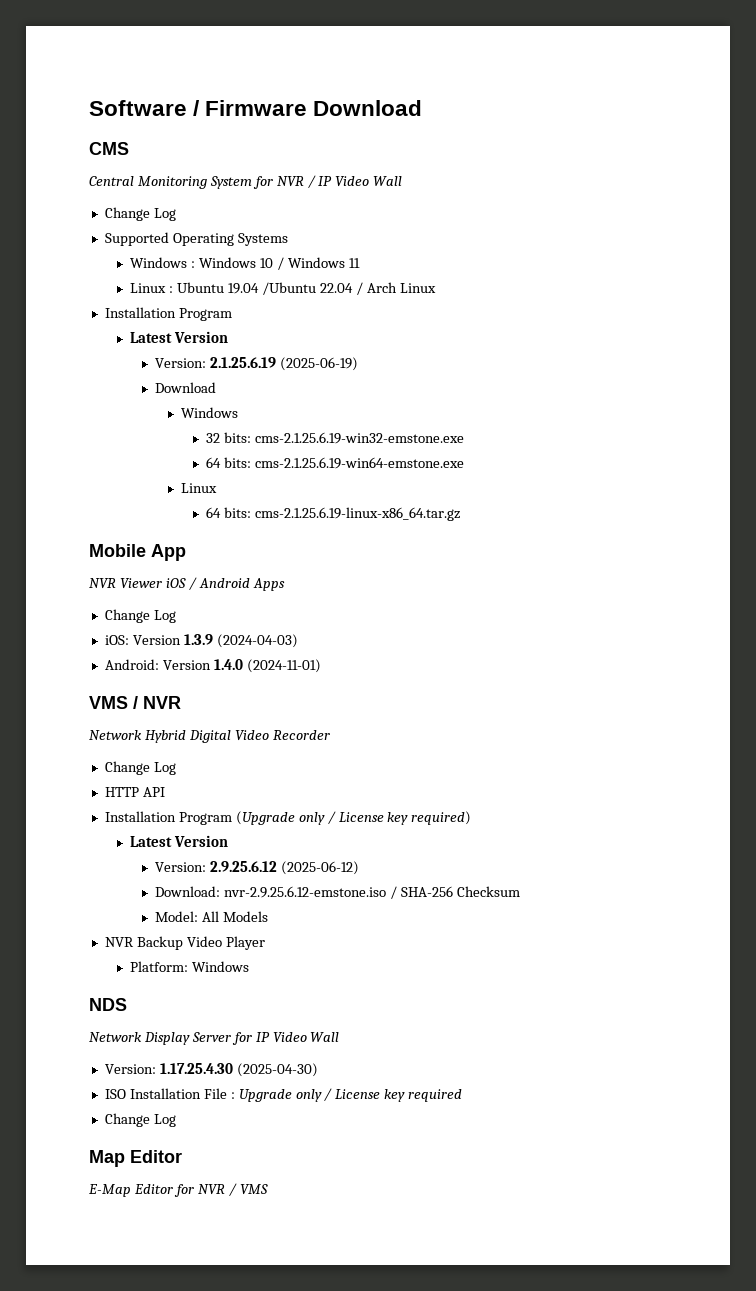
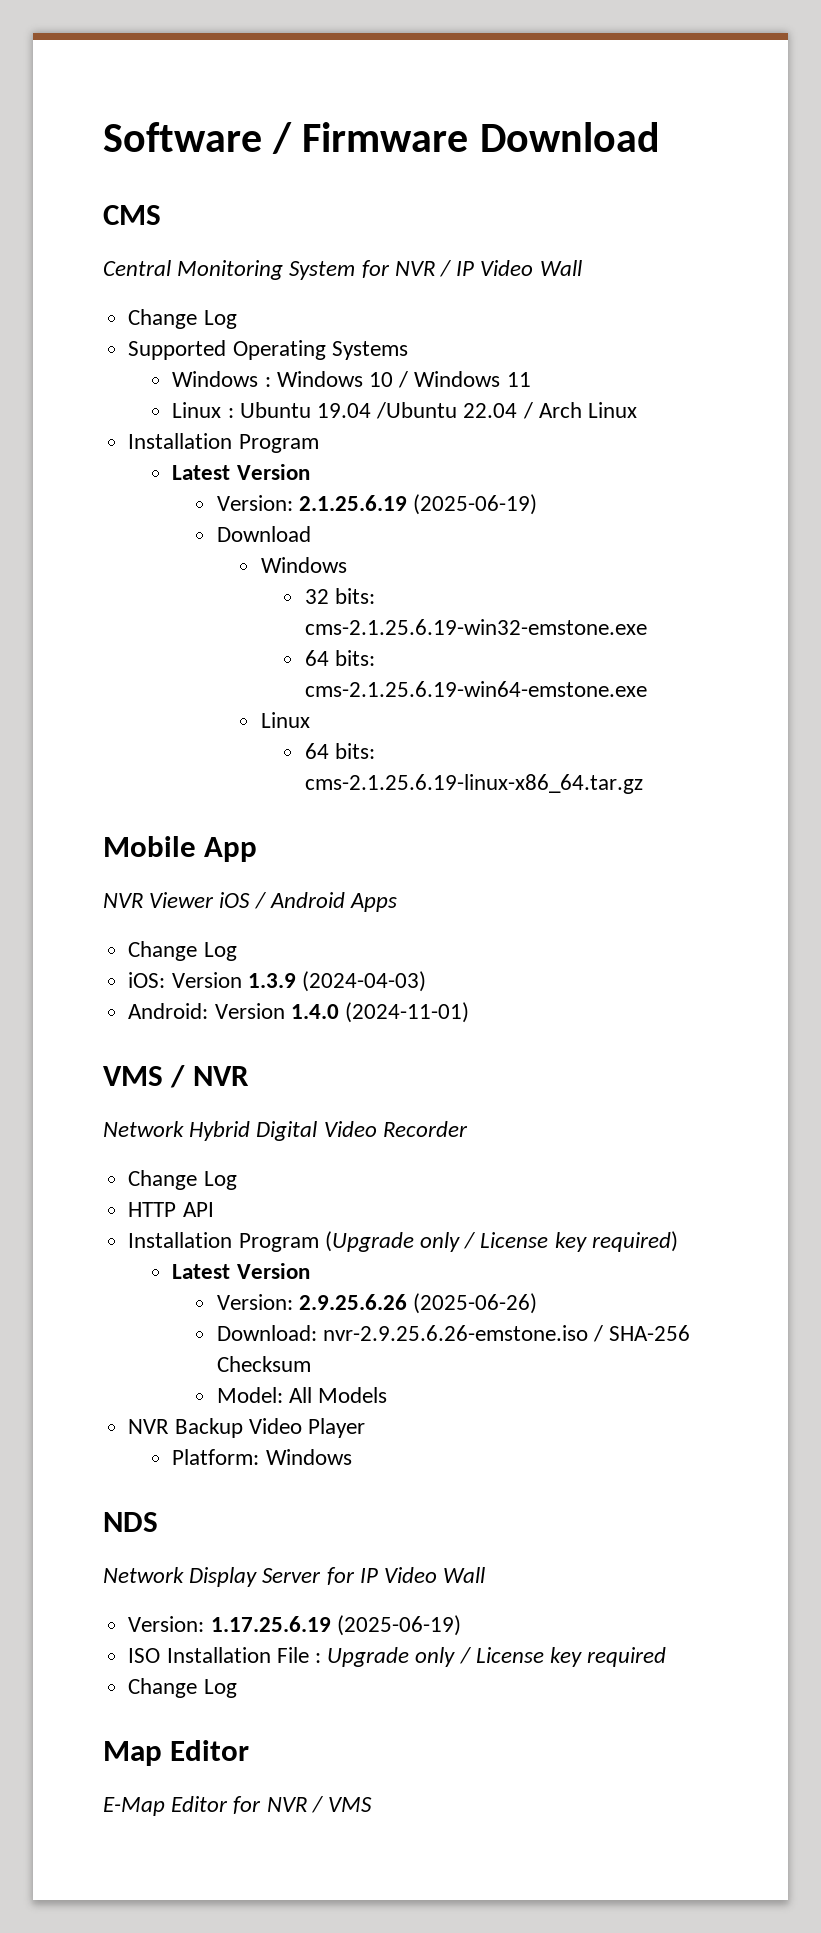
[210,861,360,875] 2.9.25.6.12 (2025-06-12) -> [298,1293,537,1314] 2.9.25.6.26 (2025-06-26)
[224,886,387,898] nvr-2.9.25.6.12-emstone.iso -> [322,1325,588,1341] nvr-2.9.25.6.26-emstone.iso
[159,1063,318,1077] 1.17.25.4.30 (2025-04-30) -> [210,1615,461,1636] 1.17.25.6.19 (2025-06-19)

